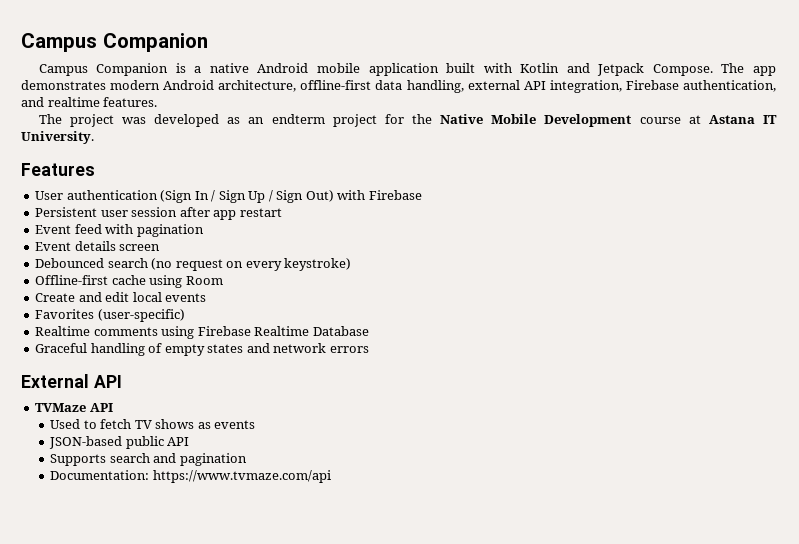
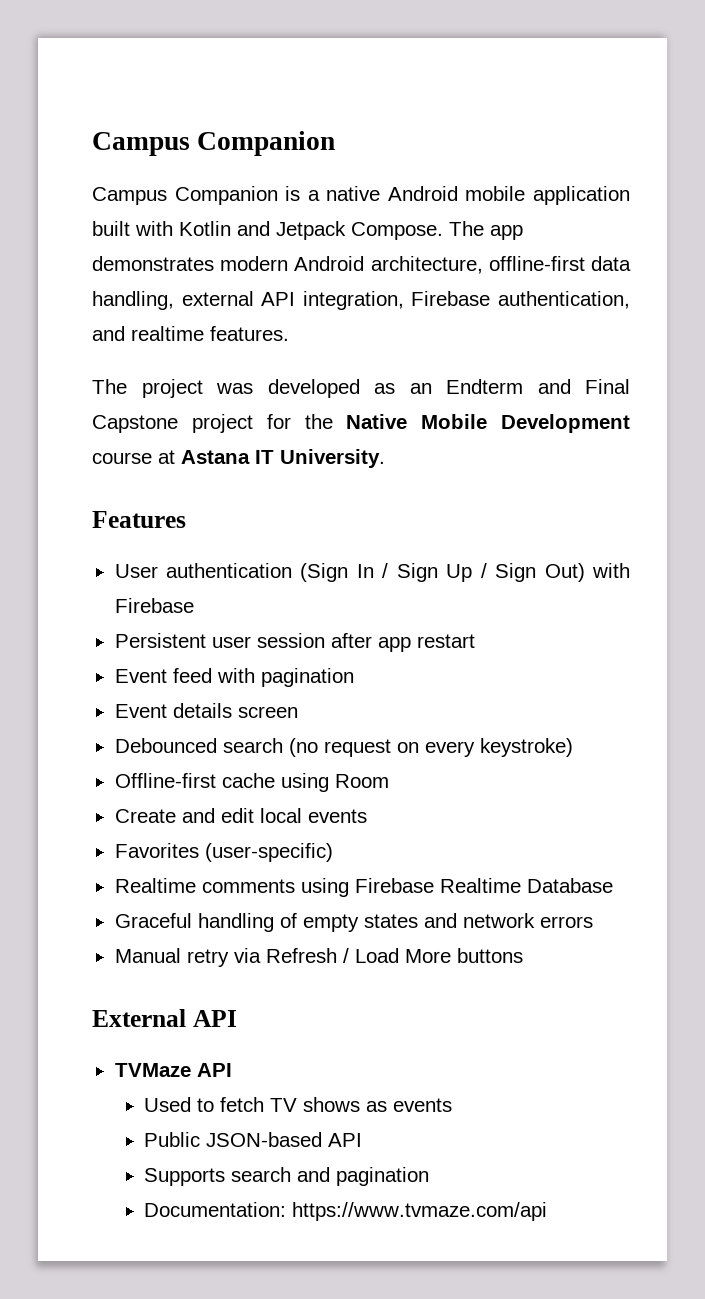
[271,114,325,124] endterm -> [446,379,630,394] [92,415,178,433] Endterm and Final Capstone
(369, 349) none -> [114,948,523,967] // Manual retry via Refresh / Load More buttons
[49,436,164,449] JSON-based public -> [143,1132,322,1147] Public JSON-based

